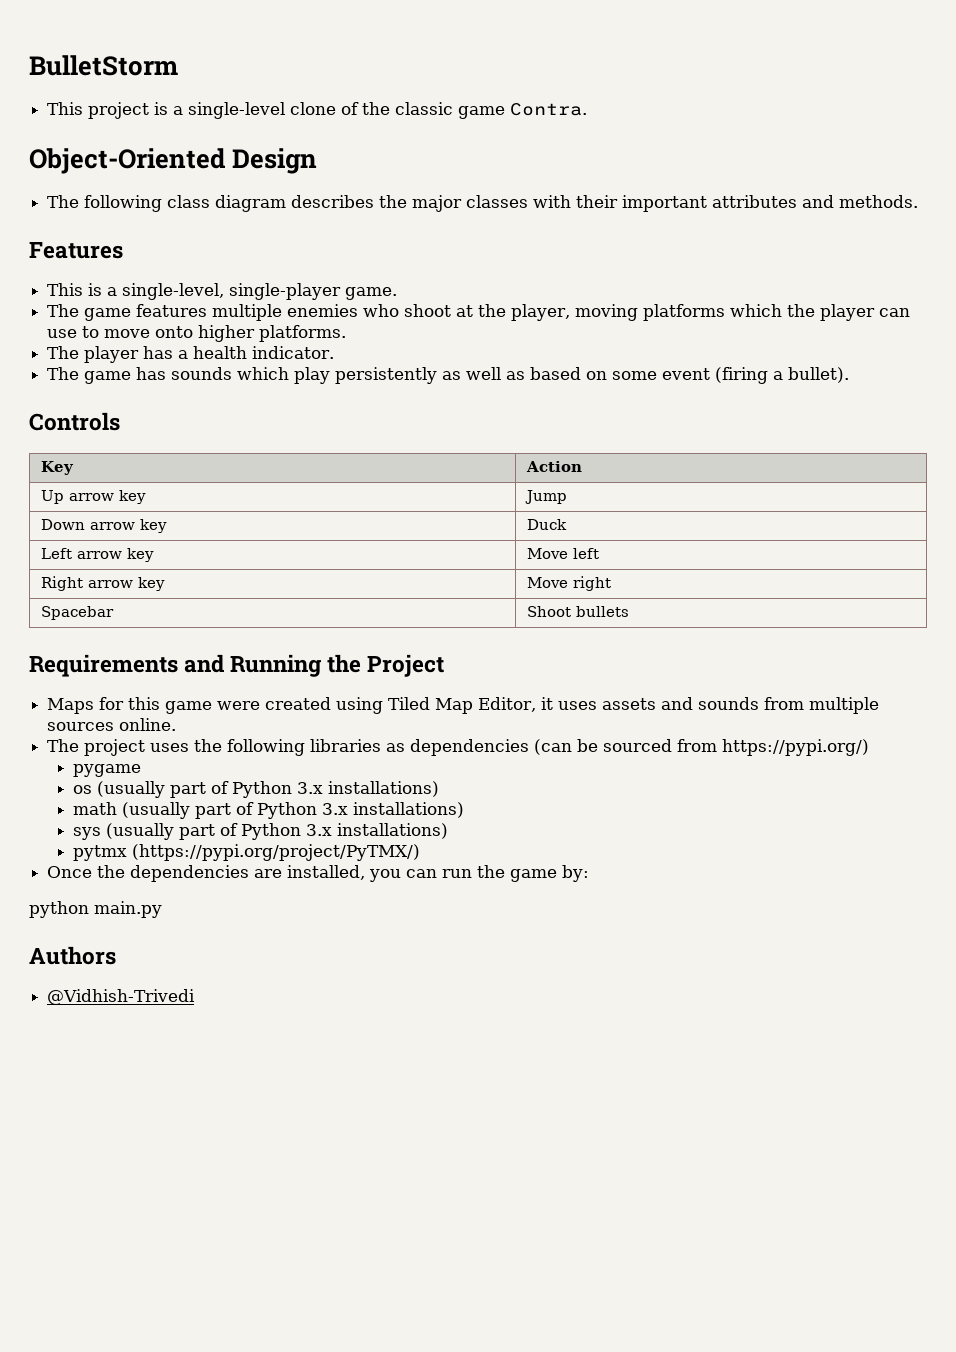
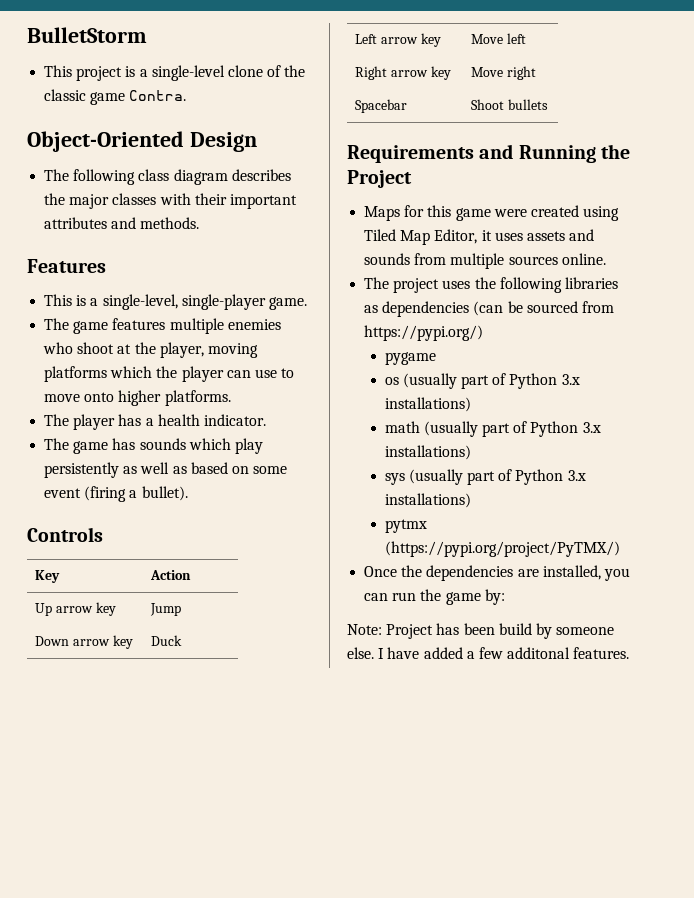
[29,901,162,918] [29,946,116,965] [47,989,196,1005] python main.py // Authors // @Vidhish-Trivedi -> [347,623,615,639] [347,647,630,659] Note: Project has been build by someone else. I have added a few additonal features.

